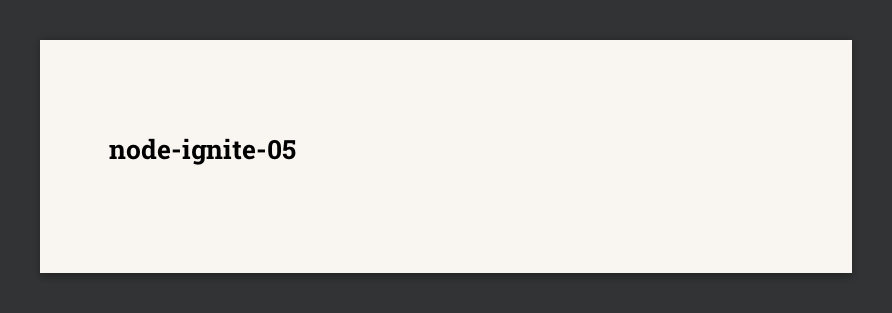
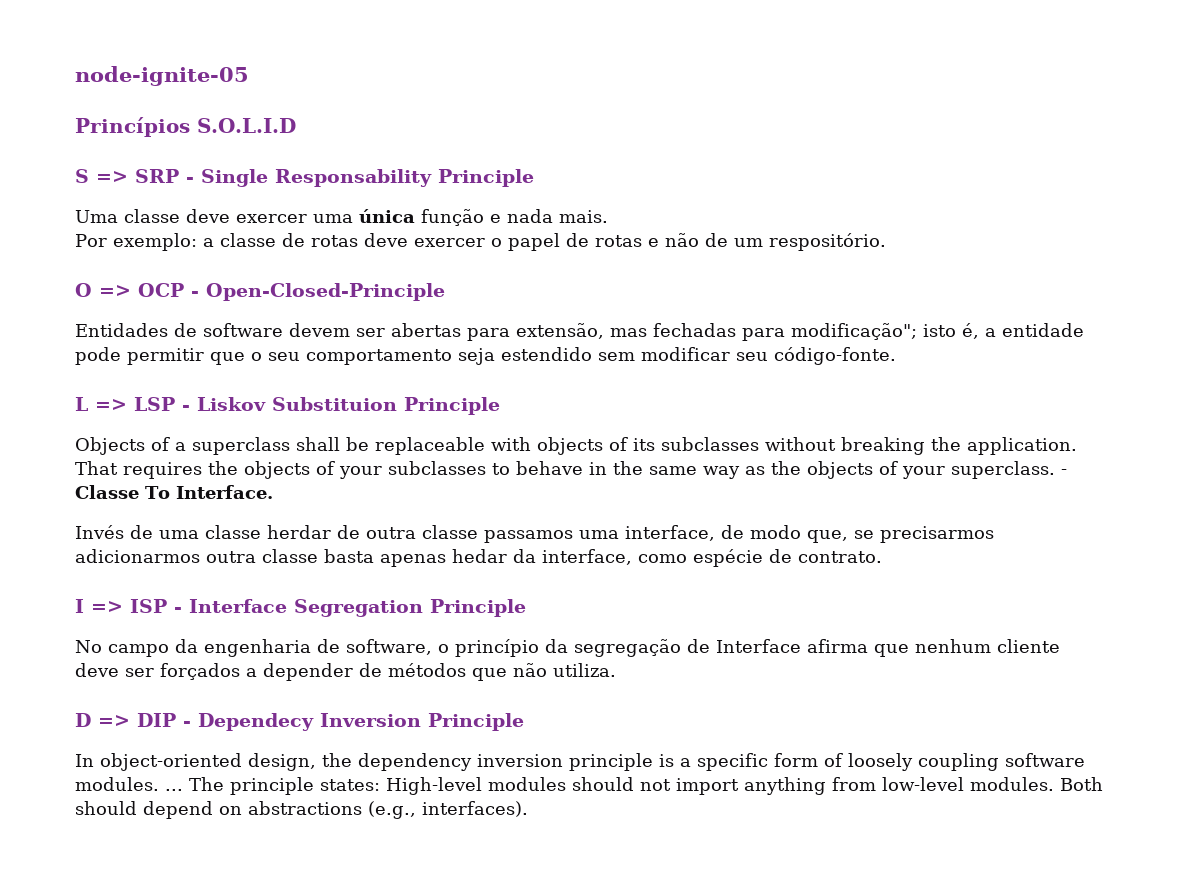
(296, 151) none -> [75,117,296,137] [75,169,534,187] [75,209,608,226] [75,233,886,251] [75,283,445,301] [75,323,1084,341] [75,347,896,365] [75,397,500,415] [75,437,1077,455] [75,461,1067,479] [75,485,273,499] [75,525,994,543] [75,549,882,567] [75,599,526,617] [75,639,1060,657] [75,663,616,681] [75,713,524,731] [75,753,1085,771] [75,777,1103,795] [75,801,528,819] // Princípios S.O.L.I.D // S => SRP - Single Responsability Principle // Uma classe deve exercer uma única função e nada mais. // Por exemplo: a classe de rotas deve exercer o papel de rotas e não de um respositório. // O => OCP - Open-Closed-Principle // Entidades de software devem ser abertas para extensão, mas fechadas para modificação"; isto é, a entidade pode permitir que o seu comportamento seja estendido sem modificar seu código-fonte. // L => LSP - Liskov Substituion Principle // Objects of a superclass shall be replaceable with objects of its subclasses without breaking the application. That requires the objects of your subclasses to behave in the same way as the objects of your superclass. - Classe To Interface. // Invés de uma classe herdar de outra classe passamos uma interface, de modo que, se precisarmos adicionarmos outra classe basta apenas hedar da interface, como espécie de contrato. // I => ISP - Interface Segregation Principle // No campo da engenharia de software, o princípio da segregação de Interface afirma que nenhum cliente deve ser forçados a depender de métodos que não utiliza. // D => DIP - Dependecy Inversion Principle // In object-oriented design, the dependency inversion principle is a specific form of loosely coupling software modules. ... The principle states: High-level modules should not import anything from low-level modules. Both should depend on abstractions (e.g., interfaces).

